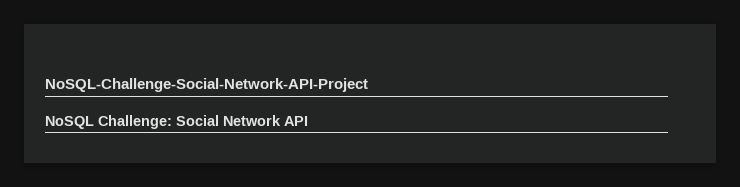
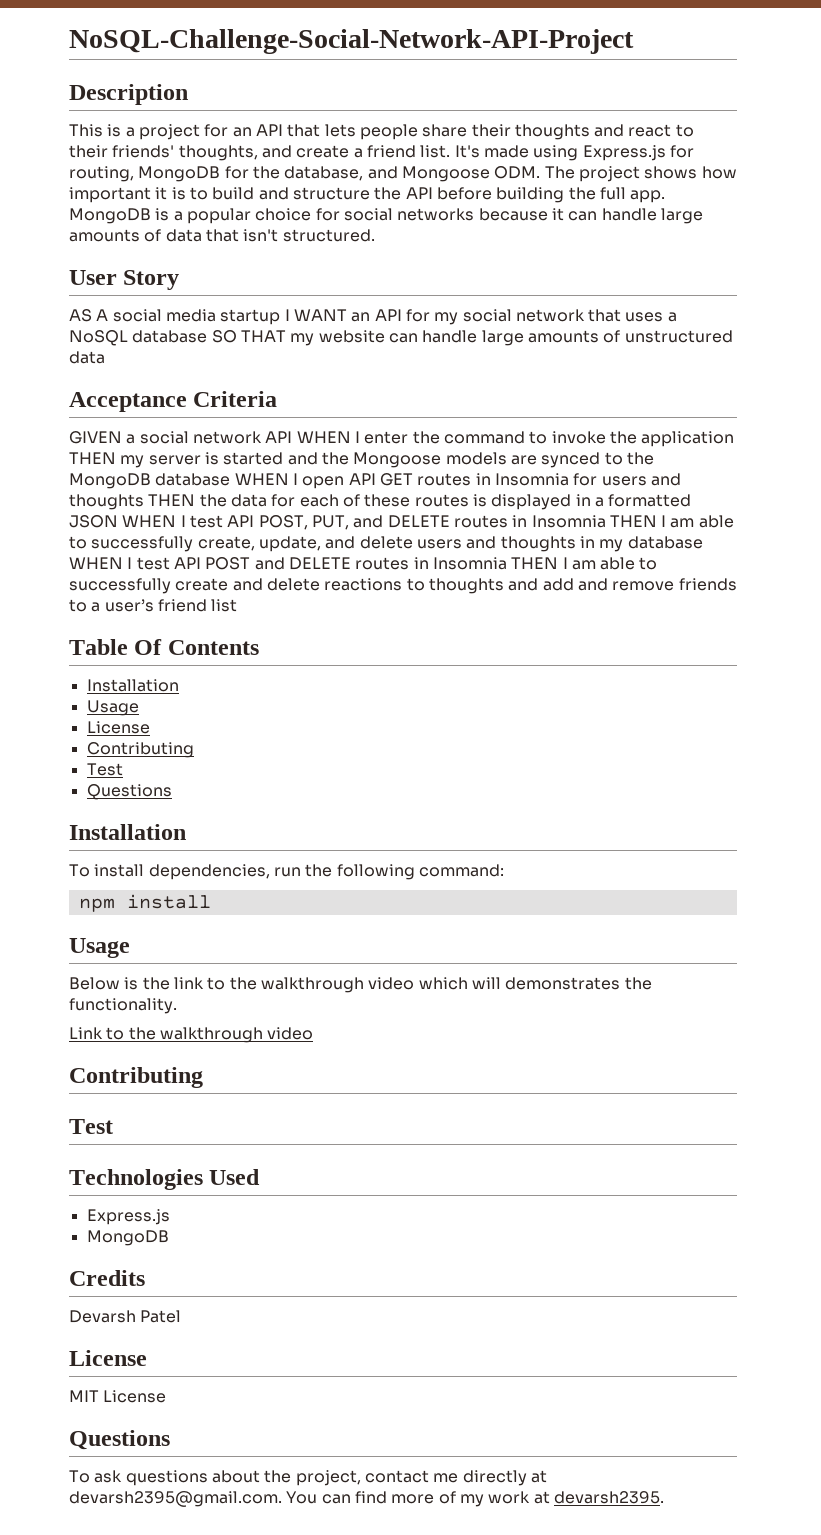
[45,115,308,129] NoSQL Challenge: Social Network API -> [69,84,188,105] [69,124,694,140] [69,145,694,161] [69,166,737,182] [69,187,666,203] [69,208,703,224] [69,229,375,242] [69,270,180,290] [69,309,677,325] [69,330,733,346] [69,351,105,364] [69,391,278,412] [69,431,735,447] [69,452,654,468] [69,473,681,489] [69,494,692,510] [69,515,734,530] [69,536,703,552] [69,557,658,570] [69,578,737,594] [69,599,238,612] [69,639,259,655] [86,679,179,692] [86,700,139,716] [86,721,150,734] [86,742,194,758] [86,763,123,776] [86,784,172,800] [69,824,186,840] [69,864,504,880] [78,894,211,912] [69,938,130,958] [69,977,652,993] [69,998,177,1014] [69,1027,314,1043] [69,1067,203,1088] [69,1119,113,1134] [69,1169,261,1190] [86,1209,170,1225] [86,1230,169,1246] [69,1270,145,1286] [69,1310,182,1323] [69,1350,147,1366] [69,1390,167,1403] [69,1430,170,1450] [69,1470,547,1486] [69,1491,664,1507] Description // This is a project for an API that lets people share their thoughts and react to their friends' thoughts, and create a friend list. It's made using Express.js for routing, MongoDB for the database, and Mongoose ODM. The project shows how important it is to build and structure the API before building the full app. MongoDB is a popular choice for social networks because it can handle large amounts of data that isn't structured. // User Story // AS A social media startup I WANT an API for my social network that uses a NoSQL database SO THAT my website can handle large amounts of unstructured data // Acceptance Criteria // GIVEN a social network API WHEN I enter the command to invoke the application THEN my server is started and the Mongoose models are synced to the MongoDB database WHEN I open API GET routes in Insomnia for users and thoughts THEN the data for each of these routes is displayed in a formatted JSON WHEN I test API POST, PUT, and DELETE routes in Insomnia THEN I am able to successfully create, update, and delete users and thoughts in my database WHEN I test API POST and DELETE routes in Insomnia THEN I am able to successfully create and delete reactions to thoughts and add and remove friends to a user’s friend list // Table Of Contents // Installation // Usage // License // Contributing // Test // Questions // Installation // To install dependencies, run the following command: // npm install // Usage // Below is the link to the walkthrough video which will demonstrates the functionality. // Link to the walkthrough video // Contributing // Test // Technologies Used // Express.js // MongoDB // Credits // Devarsh Patel // License // MIT License // Questions // To ask questions about the project, contact me directly at devarsh2395@gmail.com. You can find more of my work at devarsh2395.

